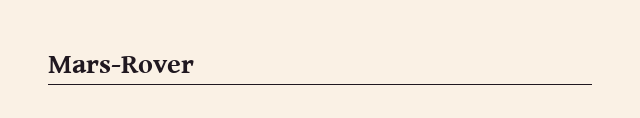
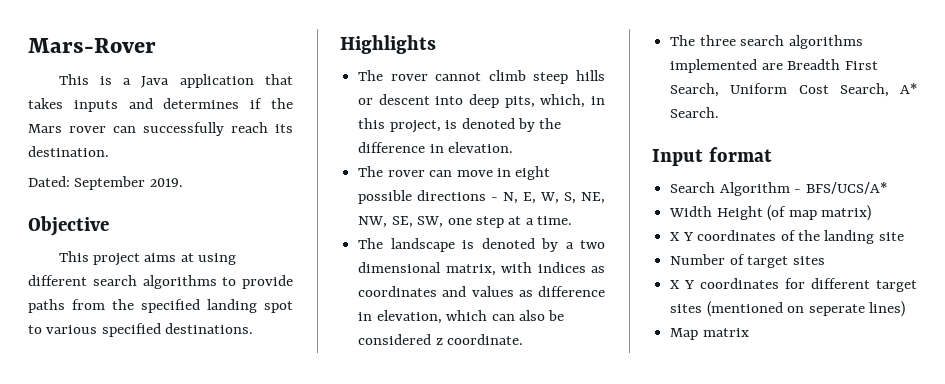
(194, 64) none -> [58,74,293,88] [28,98,293,112] [28,122,293,136] [28,146,109,157] [28,176,183,190] [28,216,109,236] [58,251,237,266] [28,275,293,289] [28,299,293,313] [28,323,254,337] [340,35,436,54] [358,70,605,84] [358,94,605,108] [358,118,562,133] [358,142,514,153] [358,166,551,180] [358,190,605,204] [358,216,573,228] [358,238,605,252] [358,262,605,276] [358,286,605,297] [358,310,565,324] [358,334,524,345] [670,35,863,49] [670,59,878,73] [670,83,917,97] [670,107,720,118] [652,147,772,166] [670,182,887,196] [669,205,871,221] [670,230,904,244] [670,254,825,268] [670,278,917,292] [670,301,905,317] [670,328,749,340] // This is a Java application that takes inputs and determines if the Mars rover can successfully reach its destination. // Dated: September 2019. // Objective // This project aims at using different search algorithms to provide paths from the specified landing spot to various specified destinations. // Highlights // The rover cannot climb steep hills or descent into deep pits, which, in this project, is denoted by the difference in elevation. // The rover can move in eight possible directions - N, E, W, S, NE, NW, SE, SW, one step at a time. // The landscape is denoted by a two dimensional matrix, with indices as coordinates and values as difference in elevation, which can also be considered z coordinate. // The three search algorithms implemented are Breadth First Search, Uniform Cost Search, A* Search. // Input format // Search Algorithm - BFS/UCS/A* // Width Height (of map matrix) // X Y coordinates of the landing site // Number of target sites // X Y coordinates for different target sites (mentioned on seperate lines) // Map matrix

